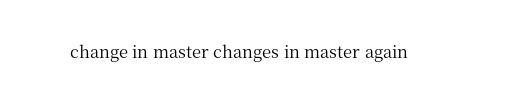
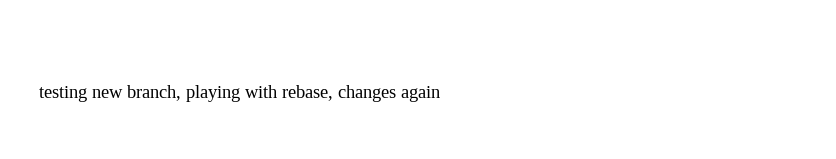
[70,44,361,62] change in master changes in master -> [39,85,396,102] testing new branch, playing with rebase, changes

